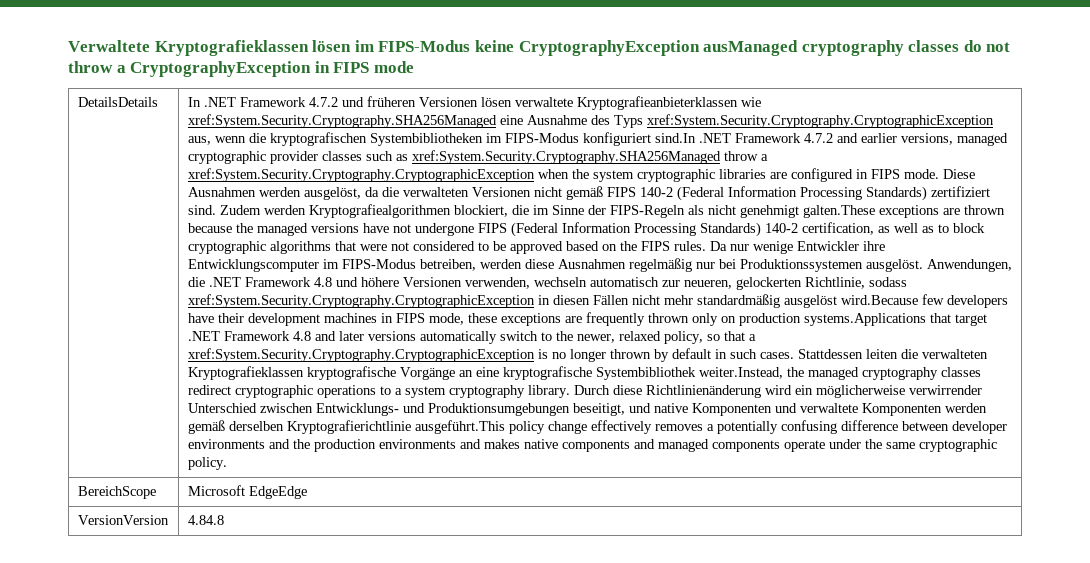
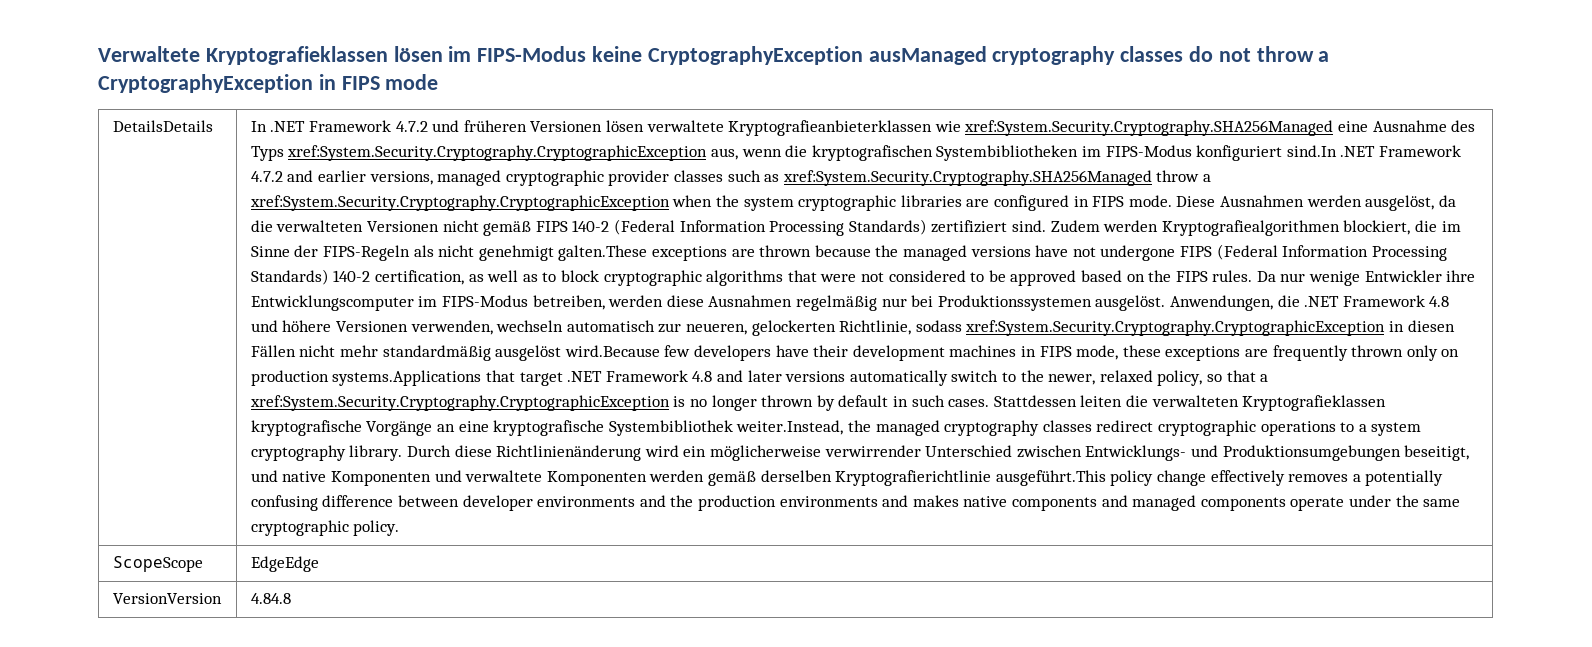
[77,486,156,499] [187,485,245,496] BereichScope | Microsoft -> [112,556,203,572] ScopeScope |

